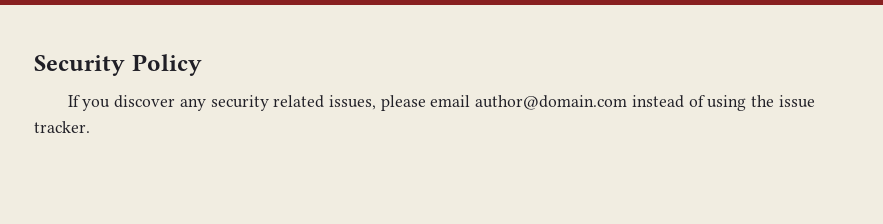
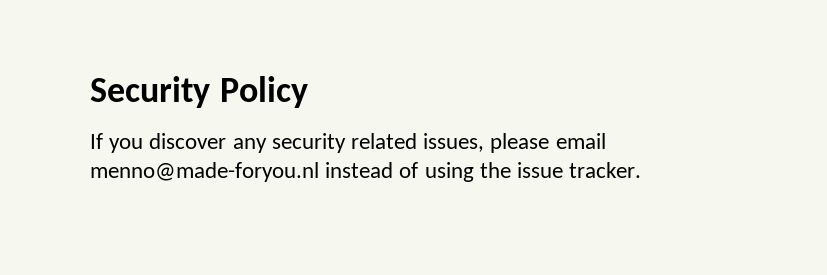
[475,95,628,110] author@domain.com -> [90,162,319,182] menno@made-foryou.nl

